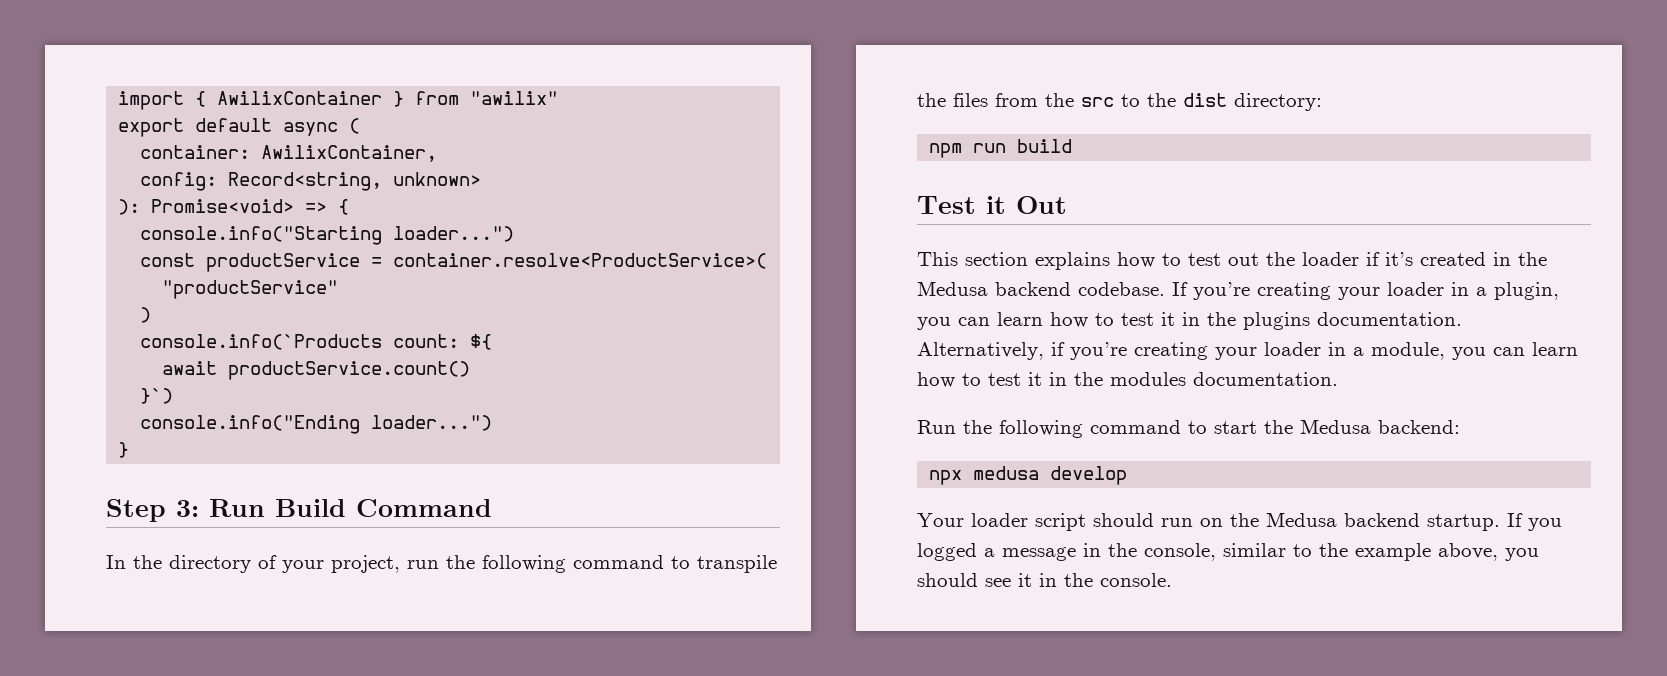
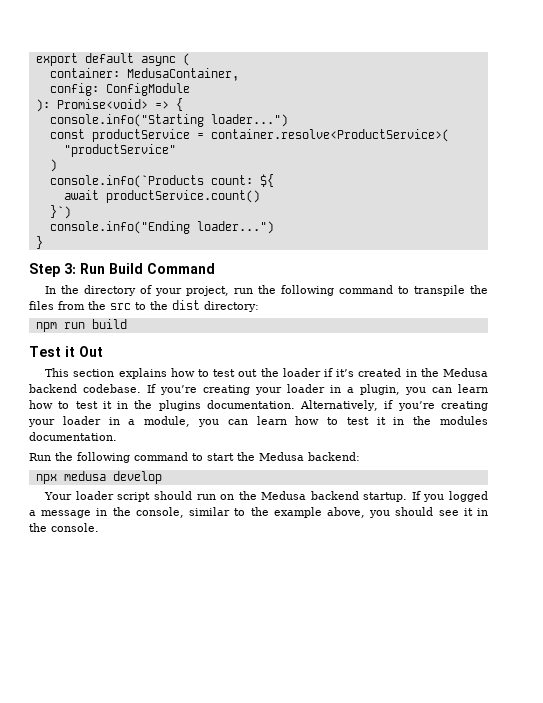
[118,91,559,110] import { AwilixContainer } from "awilix" // -> (35, 59) none
[261,145,438,162] AwilixContainer, -> [126,68,239,81] MedusaContainer,
[228,172,482,191] Record<string, unknown> -> [105,83,190,96] ConfigModule

